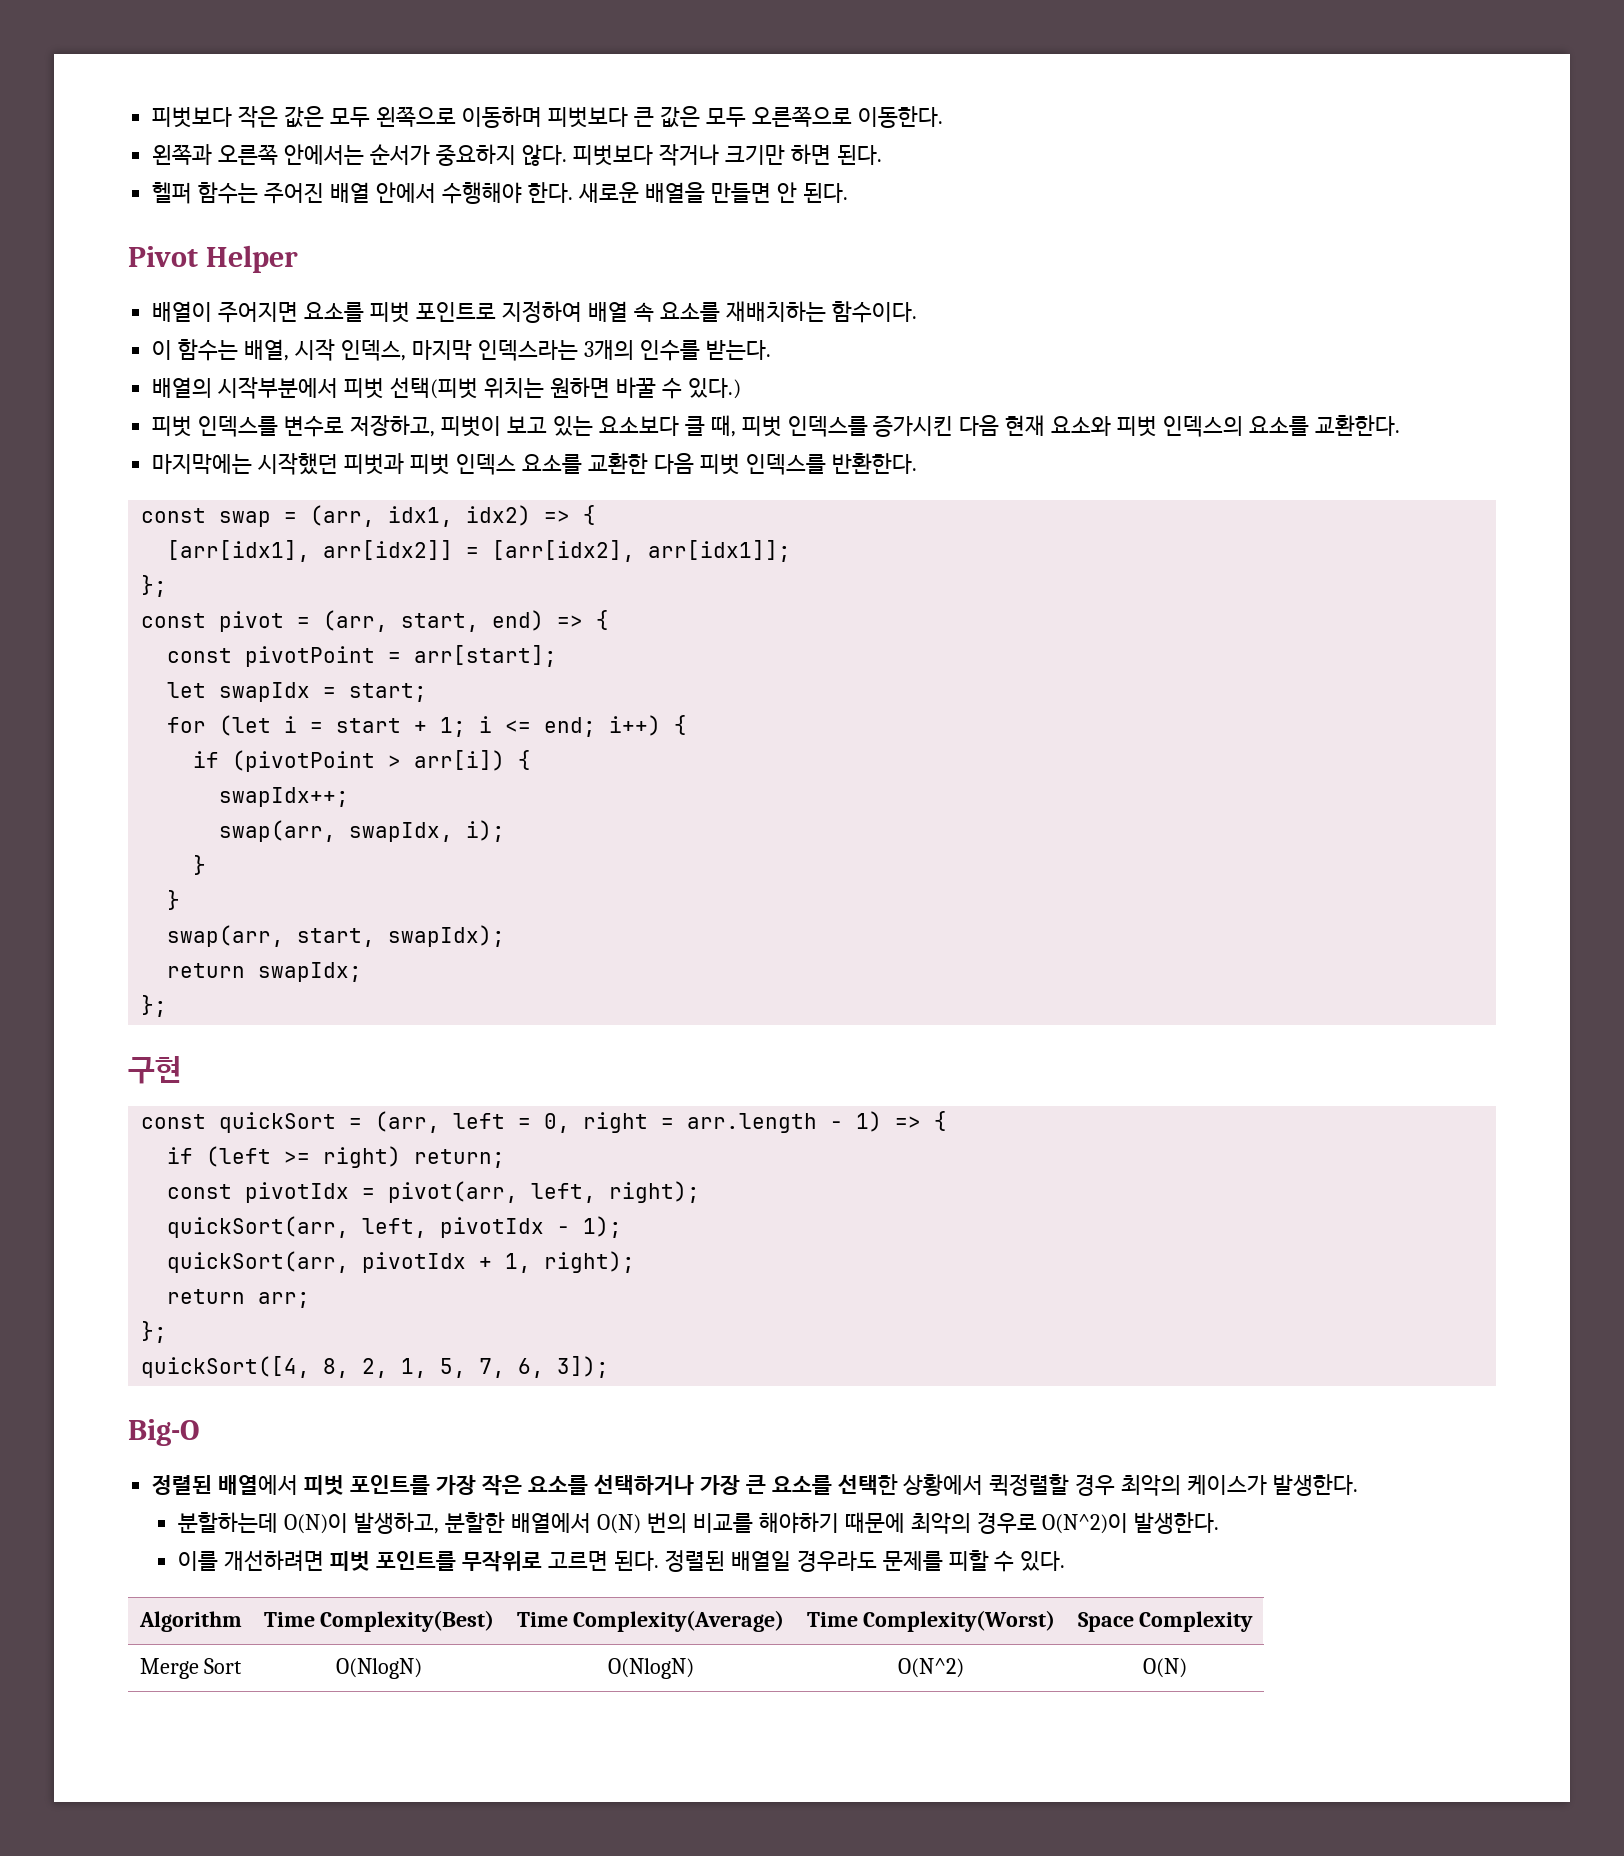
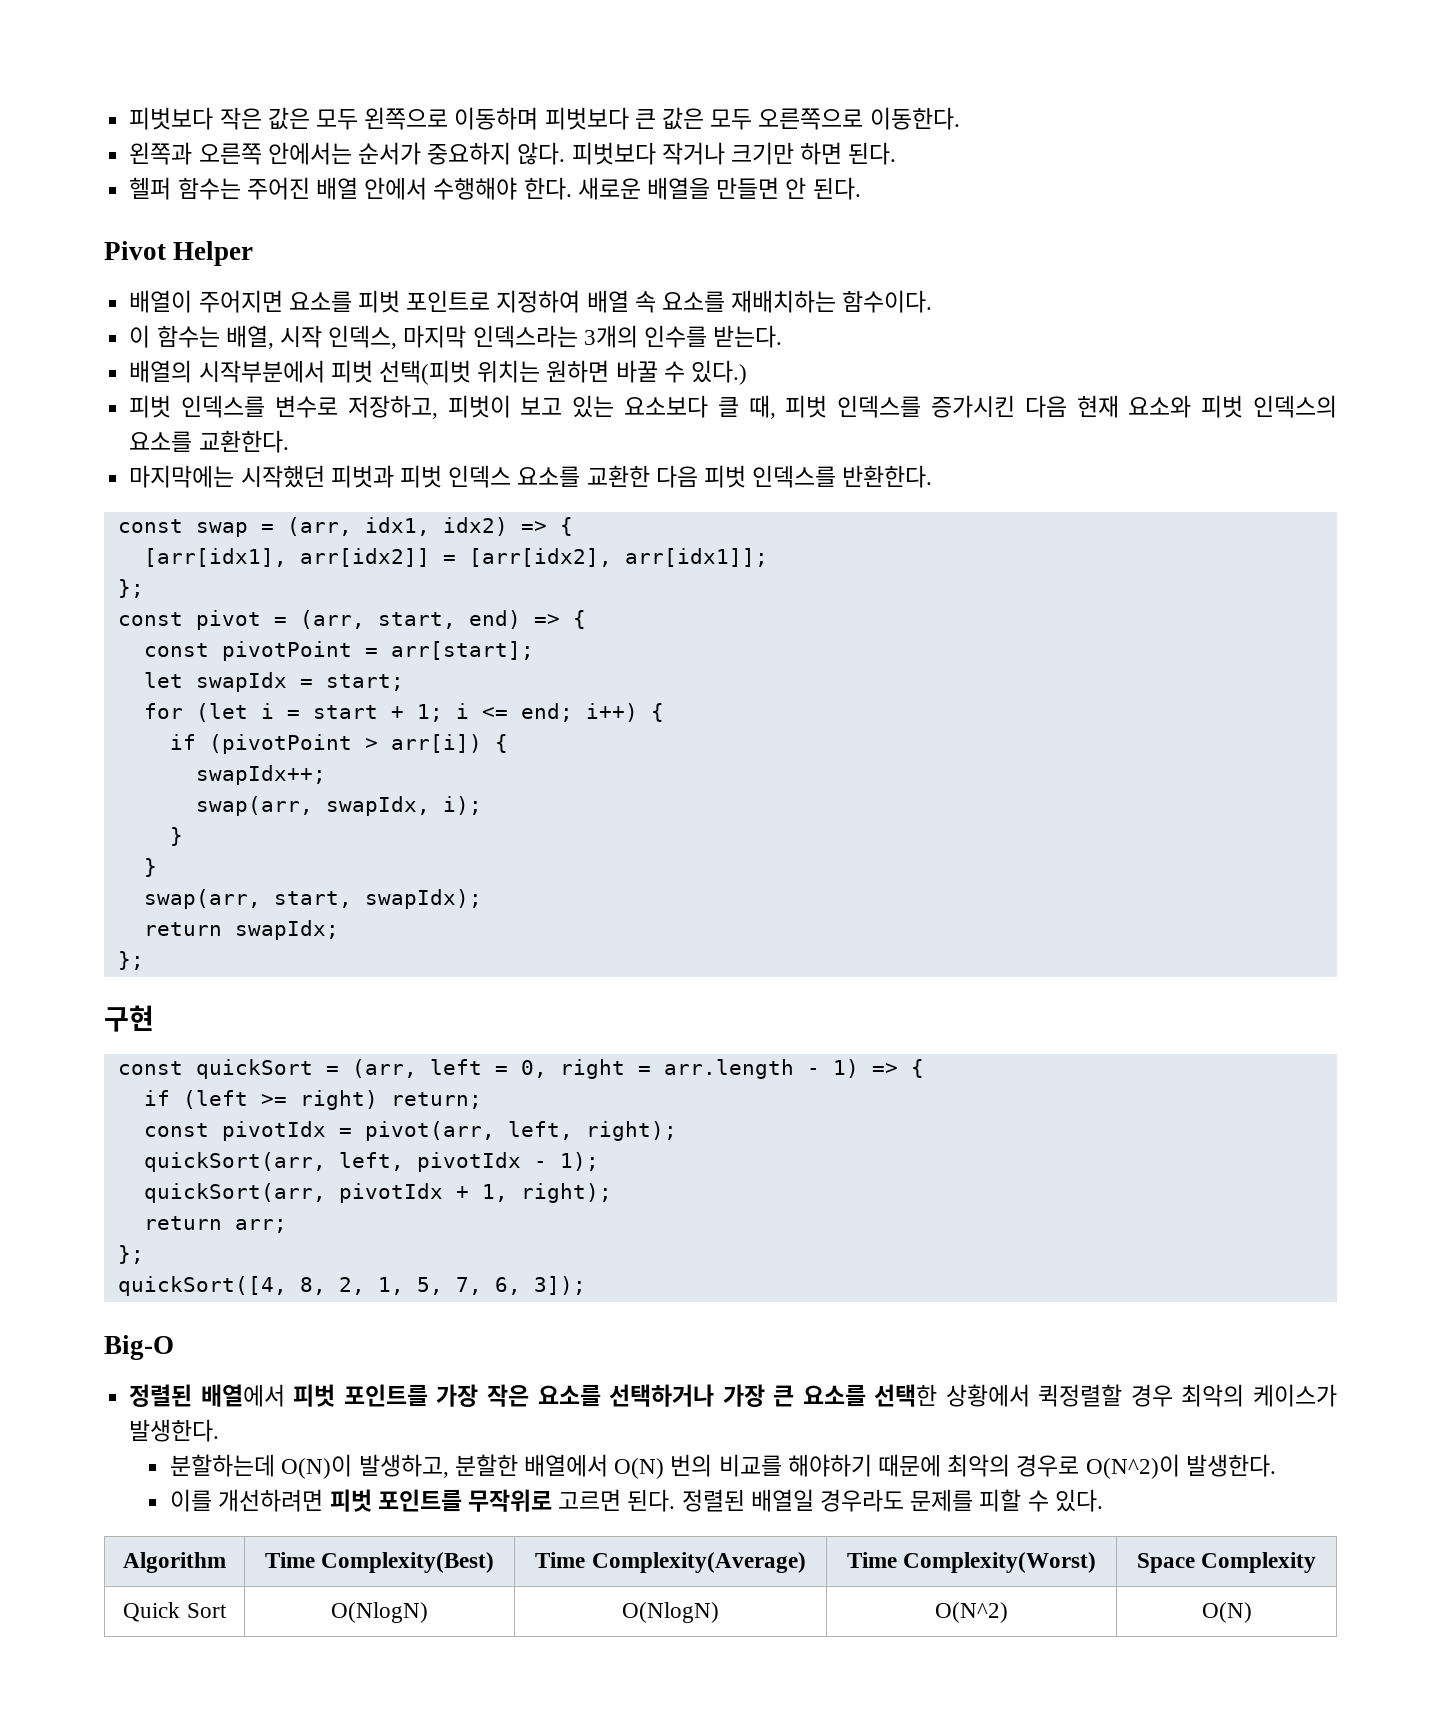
[139,1658,199,1679] Merge -> [123,1602,181,1622] Quick

